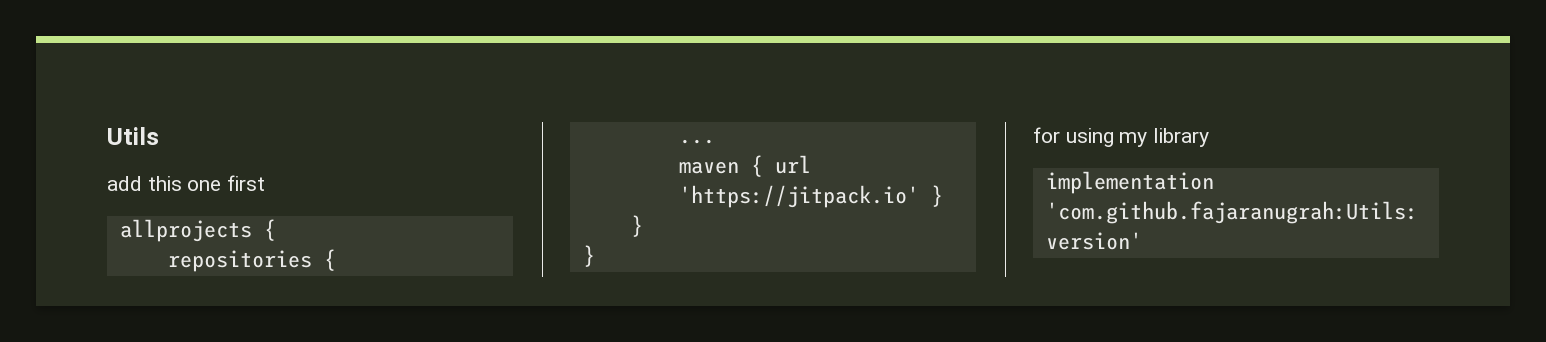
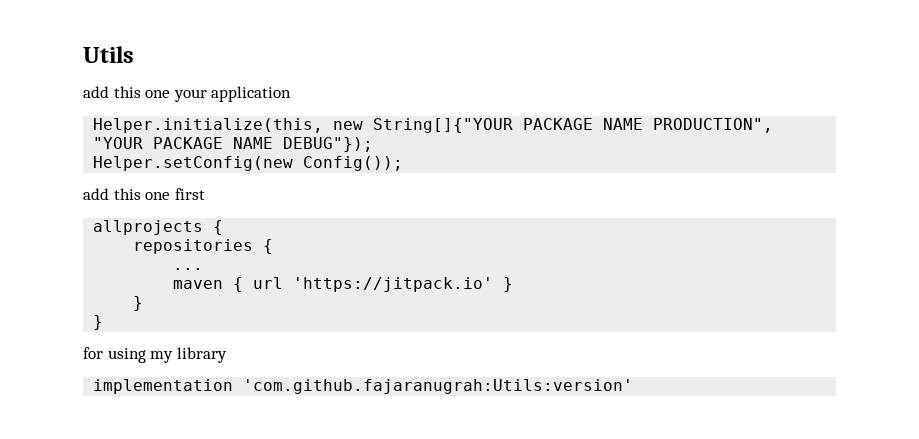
(159, 136) none -> [83,86,292,102] [93,118,774,133] [93,137,374,152] [93,156,404,171] // add this one your application // Helper.initialize(this, new String[]{"YOUR PACKAGE NAME PRODUCTION", "YOUR PACKAGE NAME DEBUG"}); // Helper.setConfig(new Config());

